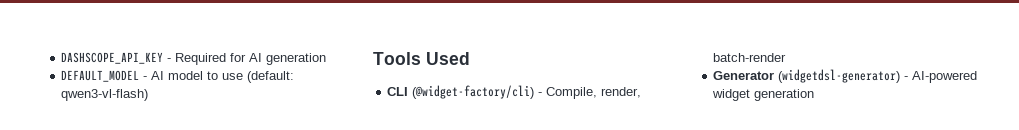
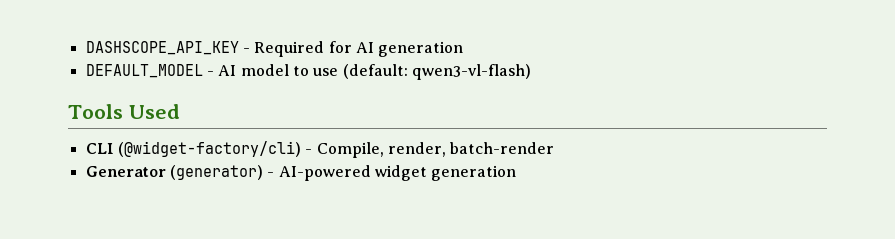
[778,69,901,83] (widgetdsl-generator) -> [169,165,263,180] (generator)

